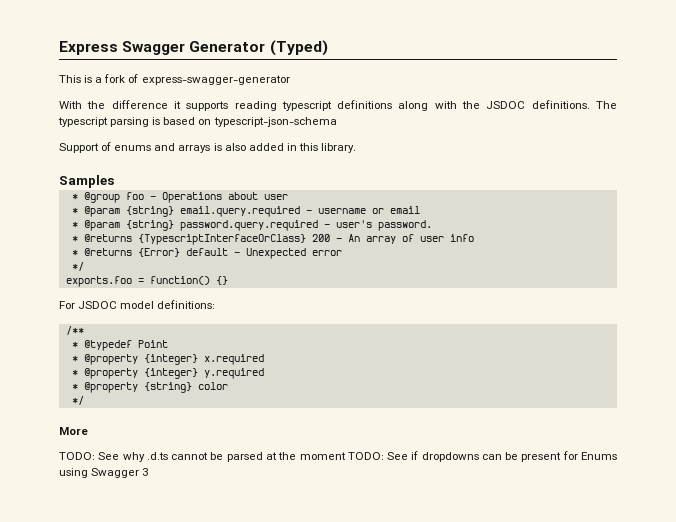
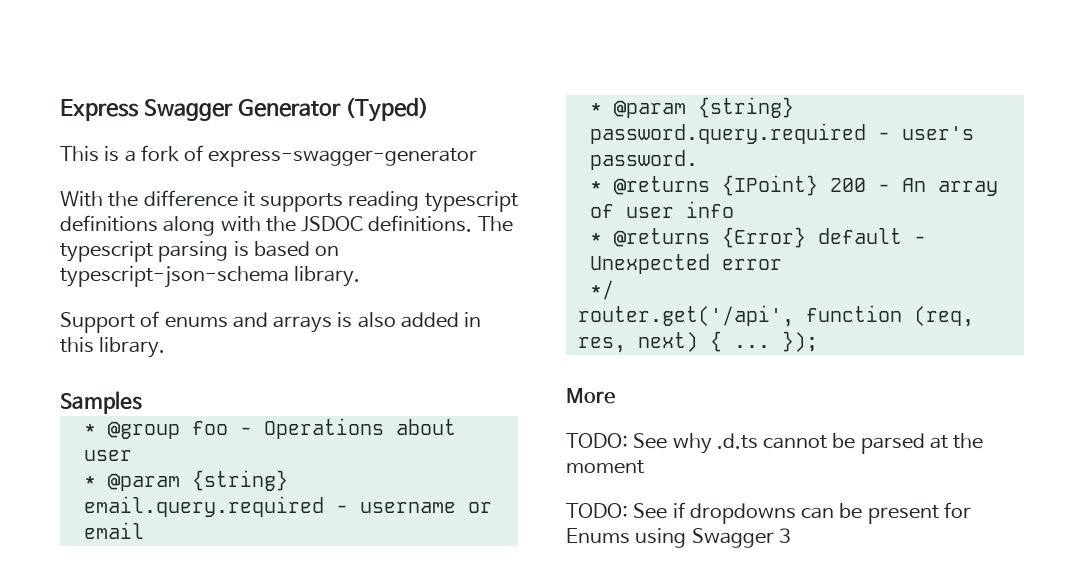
(337, 122) none -> [294,266,361,287] library.
[137,234,306,245] {TypescriptInterfaceOrClass} -> [721,175,818,196] {IPoint}
[65,276,228,287] [59,300,216,309] [65,326,84,335] [71,340,168,351] [71,354,264,365] [71,368,264,379] [71,382,228,393] [71,396,84,405] exports.foo = function() {} // For JSDOC model definitions: // /** // * @typedef Point // * @property {integer} x.required // * @property {integer} y.required // * @property {string} color // */ -> [577,305,974,327] [577,331,818,353] router.get('/api', function (req, res, next) { ... });
(346, 456) none -> (644, 467) //

